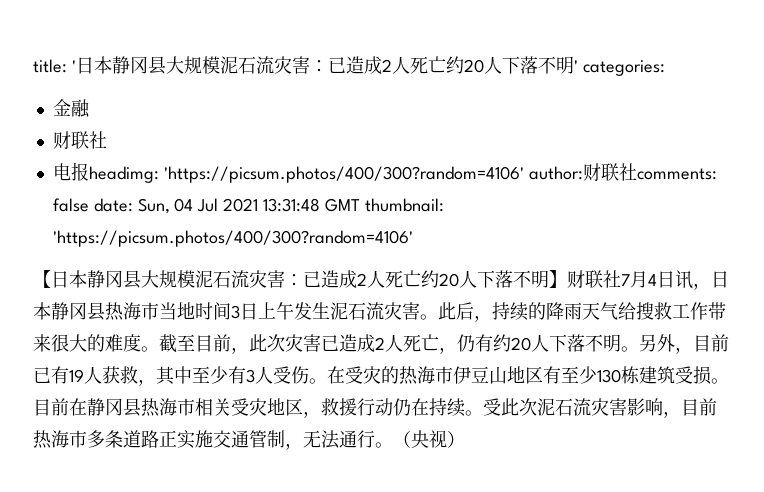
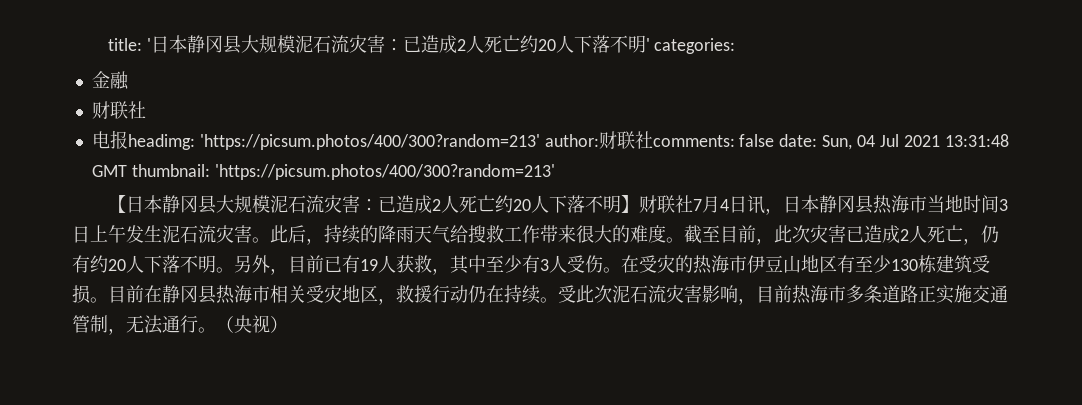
[163,166,524,183] 'https://picsum.photos/400/300?random=4106' -> [199,134,540,150] 'https://picsum.photos/400/300?random=213'
[52,230,413,247] 'https://picsum.photos/400/300?random=4106' -> [214,164,555,180] 'https://picsum.photos/400/300?random=213'

